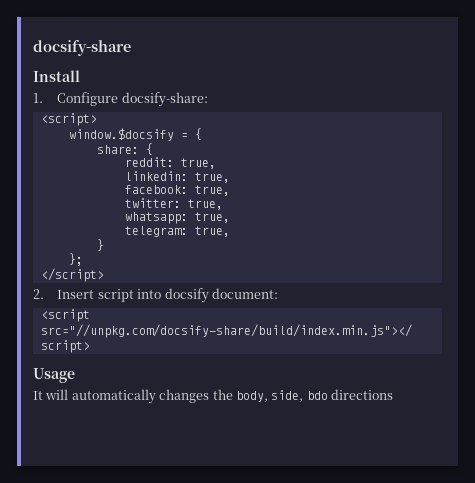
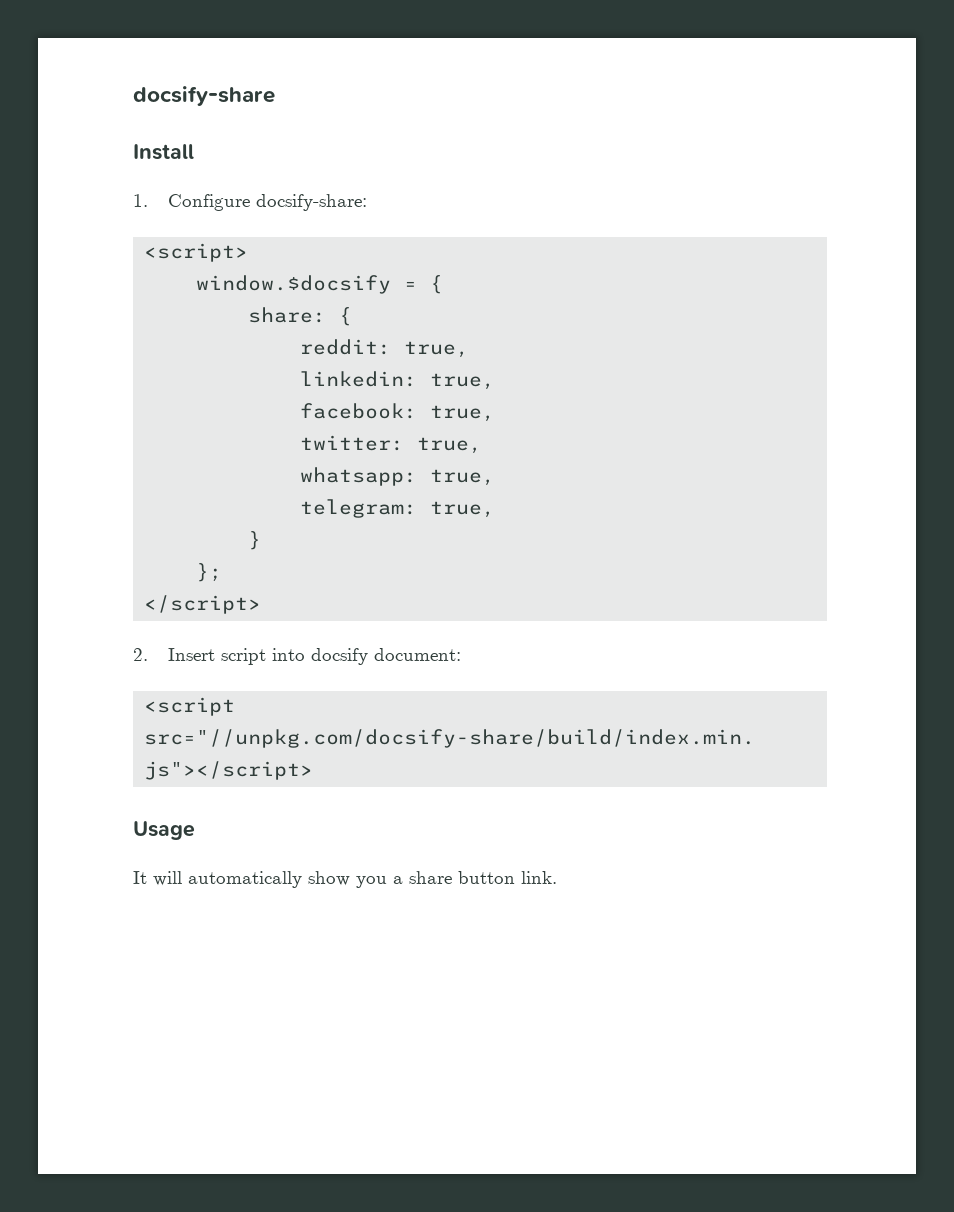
[159,389,393,403] changes the body, side, bdo directions -> [308,871,557,888] show you a share button link.

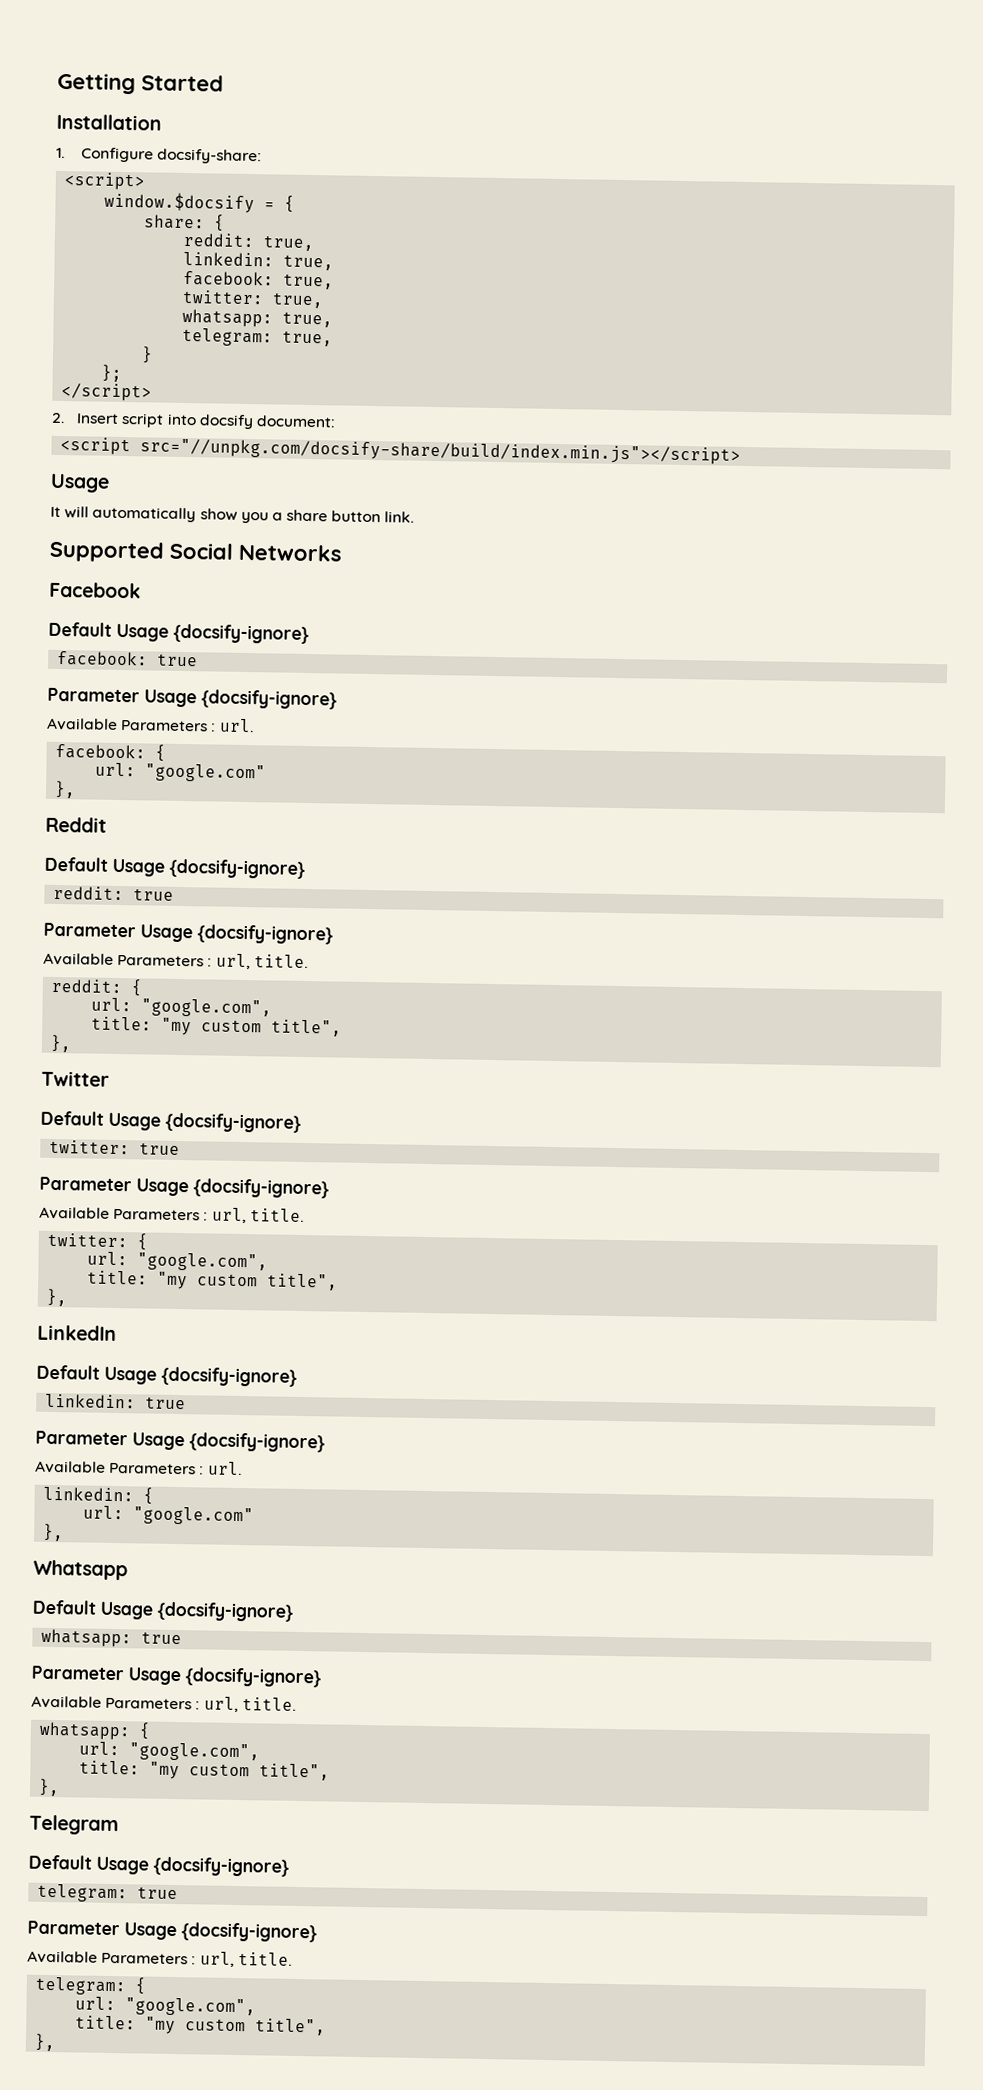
[133,86,275,106] [133,144,194,160] docsify-share // Install -> [57,72,224,95] [56,113,162,131] Getting Started // Installation
(557, 877) none -> [49,540,343,563] [49,581,141,599] [48,621,309,645] [57,650,199,667] [47,687,337,710] [47,717,254,733] [55,743,167,762] [95,762,267,783] [54,780,77,799] [45,816,107,833] [44,856,305,879] [53,885,175,901] [43,922,333,945] [43,952,308,970] [51,978,144,997] [91,997,273,1018] [91,1016,343,1037] [50,1034,73,1053] [41,1070,110,1087] [40,1110,301,1133] [49,1139,181,1156] [39,1176,329,1199] [39,1206,304,1224] [47,1232,149,1251] [87,1251,269,1272] [87,1270,339,1291] [46,1288,69,1307] [37,1324,117,1342] [36,1364,297,1387] [45,1393,187,1410] [35,1430,325,1453] [35,1460,242,1476] [43,1486,155,1505] [83,1505,255,1526] [42,1523,65,1542] [33,1559,128,1581] [32,1599,294,1622] [41,1628,183,1648] [31,1665,321,1688] [31,1695,296,1713] [39,1721,152,1741] [79,1741,261,1762] [79,1760,331,1781] [38,1778,61,1797] [29,1814,119,1836] [28,1854,289,1877] [37,1883,179,1903] [27,1920,317,1943] [27,1950,292,1967] [35,1976,147,1996] [75,1996,257,2017] [75,2015,327,2036] [34,2033,57,2052] // Supported Social Networks // Facebook // Default Usage {docsify-ignore} // facebook: true // Parameter Usage {docsify-ignore} // Available Parameters : url. // facebook: { // url: "google.com" // }, // Reddit // Default Usage {docsify-ignore} // reddit: true // Parameter Usage {docsify-ignore} // Available Parameters : url, title. // reddit: { // url: "google.com", // title: "my custom title", // }, // Twitter // Default Usage {docsify-ignore} // twitter: true // Parameter Usage {docsify-ignore} // Available Parameters : url, title. // twitter: { // url: "google.com", // title: "my custom title", // }, // LinkedIn // Default Usage {docsify-ignore} // linkedin: true // Parameter Usage {docsify-ignore} // Available Parameters : url. // linkedin: { // url: "google.com" // }, // Whatsapp // Default Usage {docsify-ignore} // whatsapp: true // Parameter Usage {docsify-ignore} // Available Parameters : url, title. // whatsapp: { // url: "google.com", // title: "my custom title", // }, // Telegram // Default Usage {docsify-ignore} // telegram: true // Parameter Usage {docsify-ignore} // Available Parameters : url, title. // telegram: { // url: "google.com", // title: "my custom title", // },

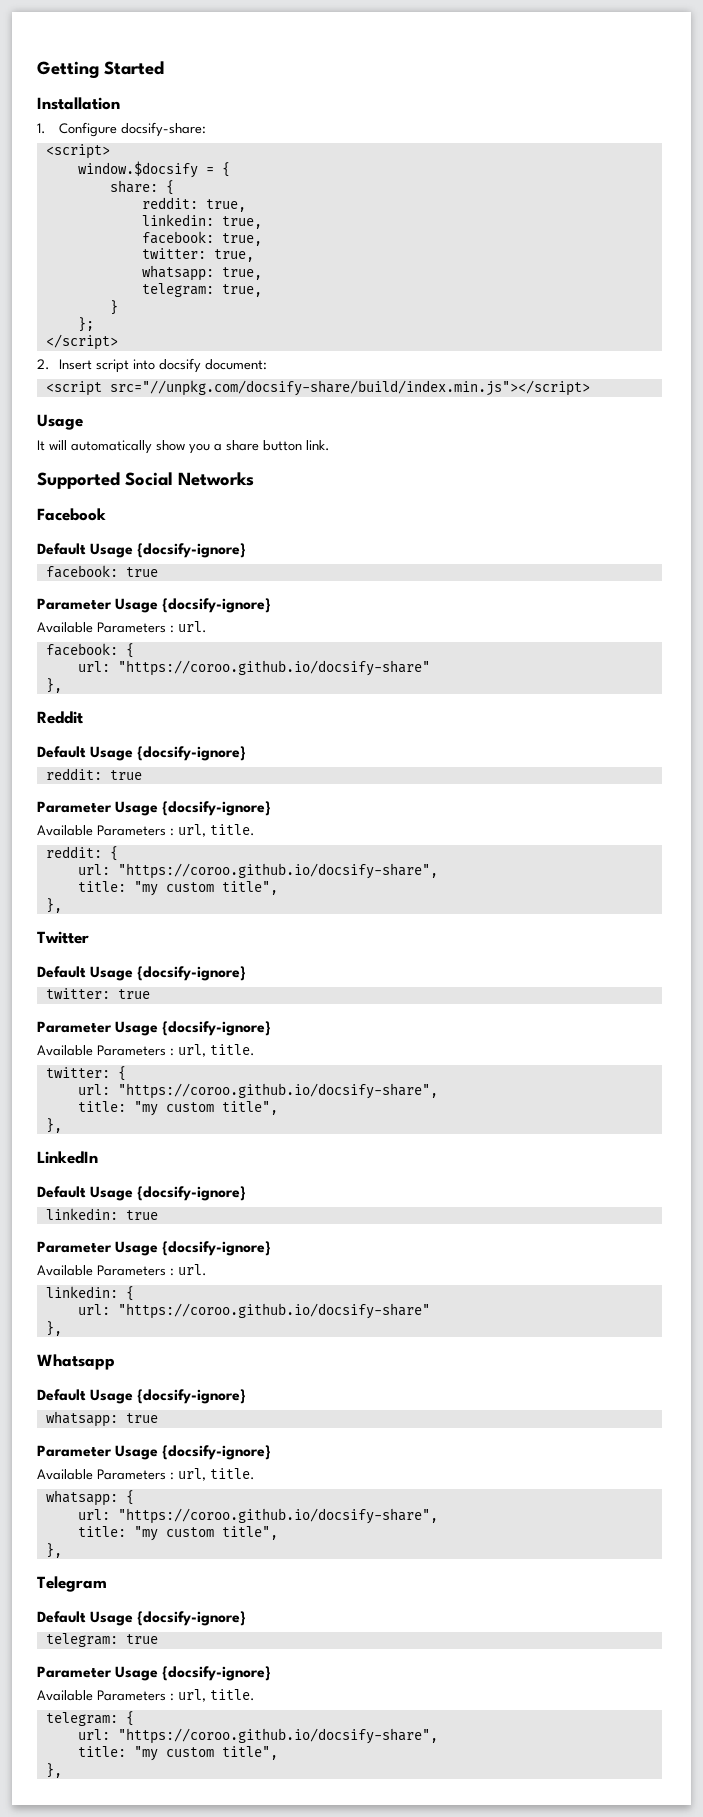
[145,763,267,783] "google.com" -> [117,660,430,676] "https://coroo.github.io/docsify-share"
[141,998,273,1018] "google.com", -> [117,863,438,879] "https://coroo.github.io/docsify-share",
[137,1252,269,1272] "google.com", -> [117,1083,438,1099] "https://coroo.github.io/docsify-share",
[133,1506,255,1526] "google.com" -> [117,1303,430,1319] "https://coroo.github.io/docsify-share"
[129,1742,261,1762] "google.com", -> [117,1508,438,1524] "https://coroo.github.io/docsify-share",
[125,1997,257,2017] "google.com", -> [117,1728,438,1744] "https://coroo.github.io/docsify-share",

